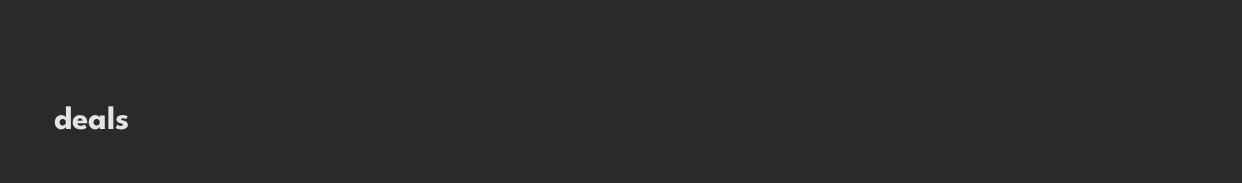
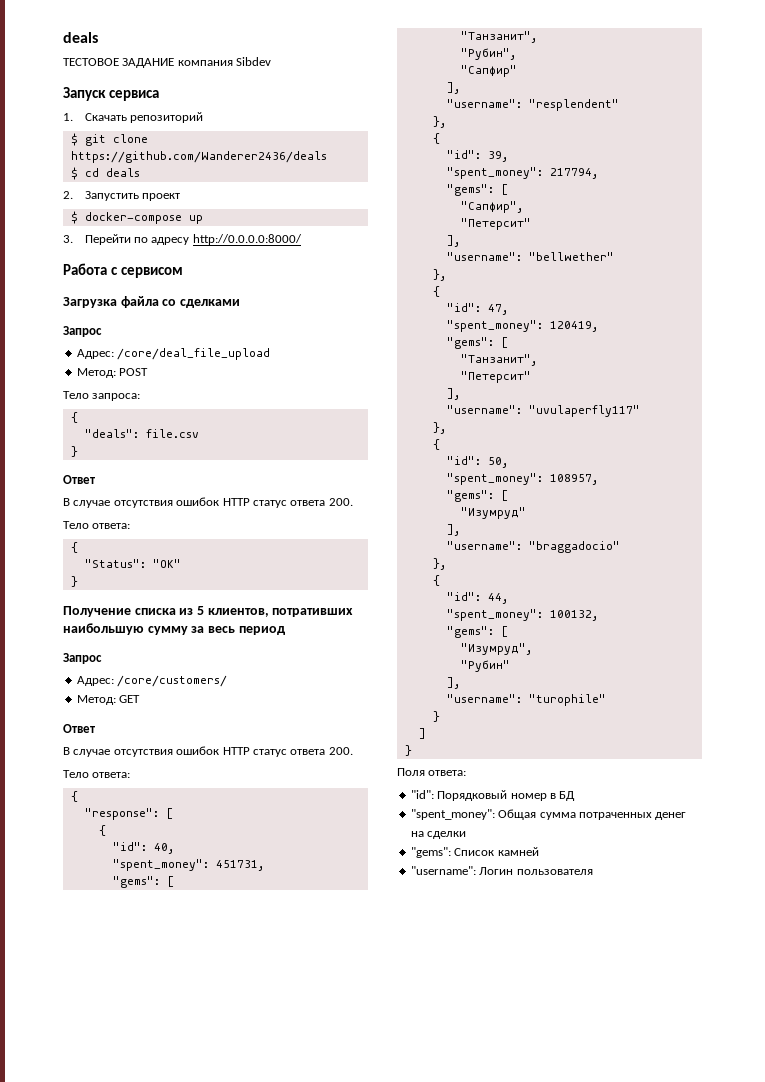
[54,106,129,130] deals -> [63,32,98,43] [63,57,272,68] [63,87,159,101] [63,112,203,123] [70,133,148,146] [70,151,327,163] [70,167,140,180] [63,191,180,201] [70,211,203,224] [63,234,302,245] [63,263,183,278] [63,296,240,308] [63,326,102,337] [76,348,271,360] [76,368,149,378] [63,391,141,401] [70,412,78,423] [84,429,199,438] [70,446,78,457] [63,475,95,484] [63,497,353,508] [63,521,131,529] [70,542,78,553] [84,559,181,568] [70,576,78,587] [63,606,354,617] [63,623,285,635] [63,653,102,664] [76,675,228,687] [76,695,141,705] [63,724,95,733] [63,746,353,757] [63,770,131,778] [70,791,78,802] [84,808,173,820] [98,825,106,836] [112,842,174,854] [112,859,264,871] [112,876,174,888] [460,31,537,43] [460,48,516,60] [460,65,517,77] [446,82,460,94] [446,99,619,111] [432,116,446,128] [432,133,440,144] [446,150,508,162] [446,167,598,179] [446,184,508,196] [460,201,523,213] [460,218,531,230] [446,235,460,247] [446,252,614,261] [432,269,446,281] [432,286,440,297] [446,303,508,315] [446,320,598,332] [446,337,508,349] [460,354,537,366] [460,371,531,383] [446,388,460,400] [446,405,640,417] [432,422,446,434] [432,439,440,450] [446,456,508,468] [446,473,598,485] [446,490,508,502] [460,507,526,519] [446,524,460,536] [446,541,620,553] [432,558,446,570] [432,575,440,586] [446,592,508,604] [446,609,598,621] [446,626,508,638] [460,643,532,655] [460,660,510,672] [446,677,460,689] [446,694,606,706] [432,711,440,722] [418,728,426,739] [404,745,412,756] [397,768,467,776] [410,790,576,801] [410,809,687,820] [410,831,467,839] [410,847,539,858] [410,866,593,875] deals // ТЕСТОВОЕ ЗАДАНИЕ компания Sibdev // Запуск сервиса // 1. Cкачать репозиторий // $ git clone https://github.com/Wanderer2436/deals // $ cd deals // 2. Запустить проект // $ docker-compose up // 3. Перейти по адресу http://0.0.0.0:8000/ // Работа с сервисом // Загрузка файла со сделками // Запрос // Адрес: /core/deal_file_upload // Метод: POST // Тело запроса: // { // "deals": file.csv // } // Ответ // В случае отсутствия ошибок HTTP статус ответа 200. // Тело ответа: // { // "Status": "OK" // } // Получение списка из 5 клиентов, потративших наибольшую сумму за весь период // Запрос // Адрес: /core/customers/ // Метод: GET // Ответ // В случае отсутствия ошибок HTTP статус ответа 200. // Тело ответа: // { // "response": [ // { // "id": 40, // "spent_money": 451731, // "gems": [ // "Танзанит", // "Рубин", // "Сапфир" // ], // "username": "resplendent" // }, // { // "id": 39, // "spent_money": 217794, // "gems": [ // "Сапфир", // "Петерсит" // ], // "username": "bellwether" // }, // { // "id": 47, // "spent_money": 120419, // "gems": [ // "Танзанит", // "Петерсит" // ], // "username": "uvulaperfly117" // }, // { // "id": 50, // "spent_money": 108957, // "gems": [ // "Изумруд" // ], // "username": "braggadocio" // }, // { // "id": 44, // "spent_money": 100132, // "gems": [ // "Изумруд", // "Рубин" // ], // "username": "turophile" // } // ] // } // Поля ответа: // "id": Порядковый номер в БД // "spent_money": Общая сумма потраченных денег на сделки // "gems": Список камней // "username": Логин пользователя

